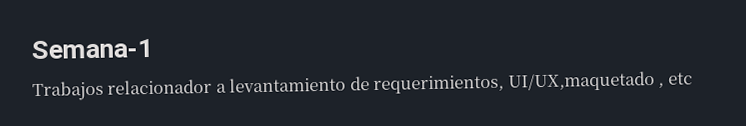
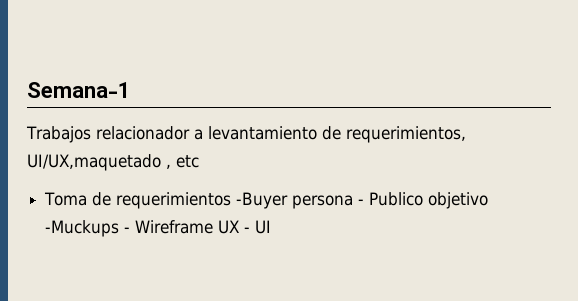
(693, 78) none -> [44,192,489,209] [45,220,272,237] // Toma de requerimientos -Buyer persona - Publico objetivo -Muckups - Wireframe UX - UI

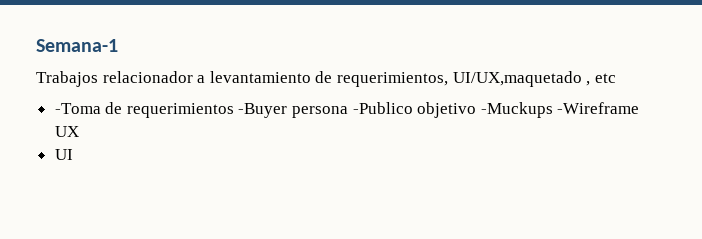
[44,192,88,206] Toma -> [54,103,101,114] -Toma
[358,192,489,209] [45,220,214,237] - Publico objetivo -Muckups - Wireframe -> [352,102,640,118] -Publico objetivo -Muckups -Wireframe
[244,227,251,233] - -> (79, 131) //

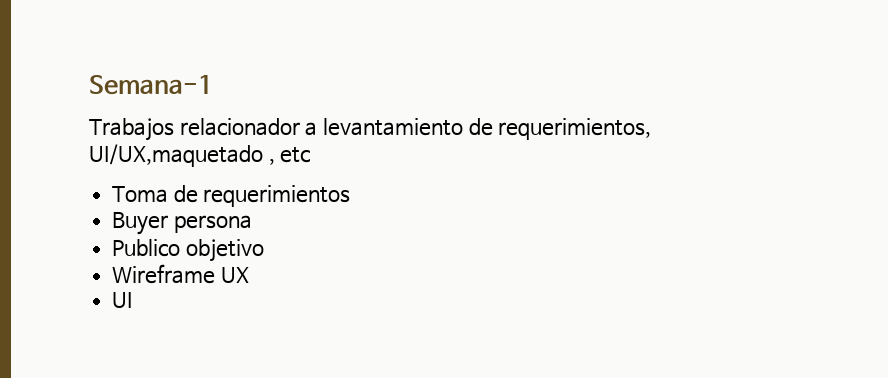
[54,103,101,114] -Toma -> [112,186,169,203] Toma
[238,103,288,118] -Buyer -> [112,212,169,235] // Buyer
[352,102,413,114] -Publico -> [112,239,181,257] // Publico
[480,102,640,118] -Muckups -Wireframe -> [112,264,216,284] // Wireframe

